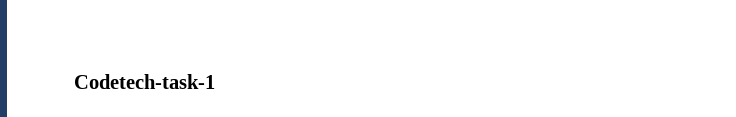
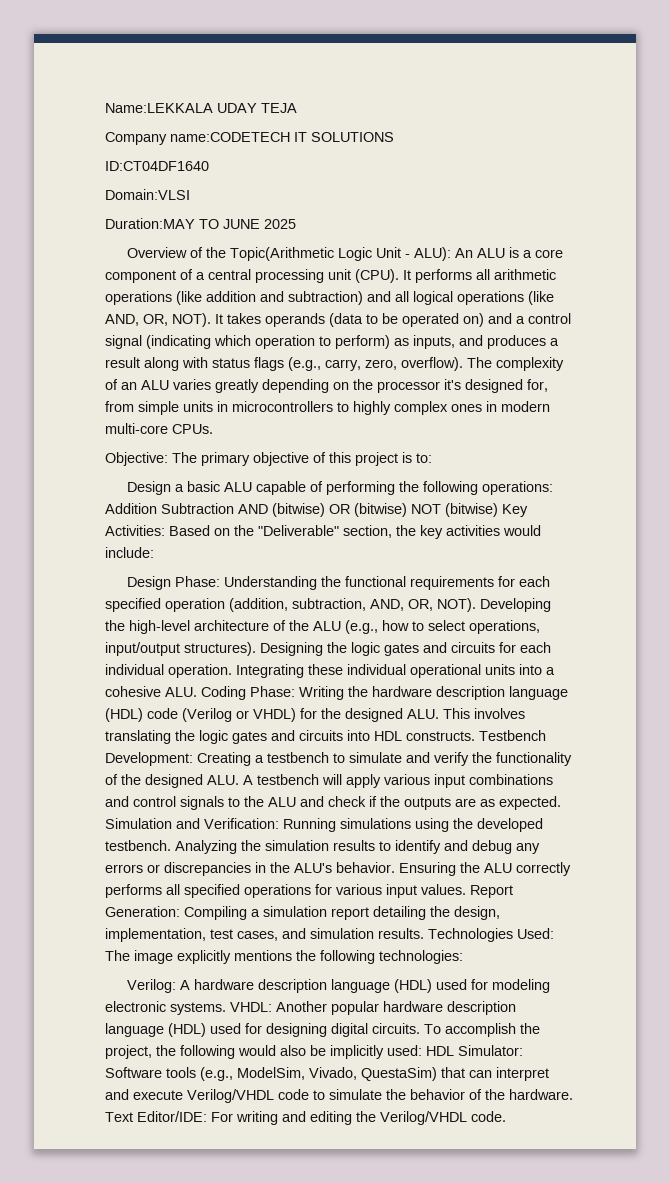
[74,74,215,89] Codetech-task-1 -> [105,103,297,113] [105,132,394,145] [105,161,209,171] [105,189,190,200] [105,218,296,229] [127,247,564,261] [105,269,556,283] [105,291,554,305] [105,313,571,327] [105,335,559,349] [105,357,564,371] [105,379,548,393] [105,401,550,415] [105,423,213,434] [105,452,432,466] [127,481,554,495] [105,503,528,517] [105,525,541,539] [105,547,154,558] [127,576,551,590] [105,598,551,612] [105,620,540,634] [105,642,551,656] [105,664,555,678] [105,686,568,700] [105,708,525,722] [105,730,546,744] [105,752,572,766] [105,774,553,788] [105,796,561,810] [105,818,543,832] [105,840,540,854] [105,862,571,876] [105,884,513,898] [105,906,500,920] [105,928,554,942] [105,950,463,964] [127,979,551,993] [105,1001,516,1015] [105,1023,540,1037] [105,1045,523,1059] [105,1067,549,1081] [105,1089,573,1103] [105,1111,506,1125] Name:LEKKALA UDAY TEJA // Company name:CODETECH IT SOLUTIONS // ID:CT04DF1640 // Domain:VLSI // Duration:MAY TO JUNE 2025 // Overview of the Topic(Arithmetic Logic Unit - ALU): An ALU is a core component of a central processing unit (CPU). It performs all arithmetic operations (like addition and subtraction) and all logical operations (like AND, OR, NOT). It takes operands (data to be operated on) and a control signal (indicating which operation to perform) as inputs, and produces a result along with status flags (e.g., carry, zero, overflow). The complexity of an ALU varies greatly depending on the processor it's designed for, from simple units in microcontrollers to highly complex ones in modern multi-core CPUs. // Objective: The primary objective of this project is to: // Design a basic ALU capable of performing the following operations: Addition Subtraction AND (bitwise) OR (bitwise) NOT (bitwise) Key Activities: Based on the "Deliverable" section, the key activities would include: // Design Phase: Understanding the functional requirements for each specified operation (addition, subtraction, AND, OR, NOT). Developing the high-level architecture of the ALU (e.g., how to select operations, input/output structures). Designing the logic gates and circuits for each individual operation. Integrating these individual operational units into a cohesive ALU. Coding Phase: Writing the hardware description language (HDL) code (Verilog or VHDL) for the designed ALU. This involves translating the logic gates and circuits into HDL constructs. Testbench Development: Creating a testbench to simulate and verify the functionality of the designed ALU. A testbench will apply various input combinations and control signals to the ALU and check if the outputs are as expected. Simulation and Verification: Running simulations using the developed testbench. Analyzing the simulation results to identify and debug any errors or discrepancies in the ALU's behavior. Ensuring the ALU correctly performs all specified operations for various input values. Report Generation: Compiling a simulation report detailing the design, implementation, test cases, and simulation results. Technologies Used: The image explicitly mentions the following technologies: // Verilog: A hardware description language (HDL) used for modeling electronic systems. VHDL: Another popular hardware description language (HDL) used for designing digital circuits. To accomplish the project, the following would also be implicitly used: HDL Simulator: Software tools (e.g., ModelSim, Vivado, QuestaSim) that can interpret and execute Verilog/VHDL code to simulate the behavior of the hardware. Text Editor/IDE: For writing and editing the Verilog/VHDL code.

